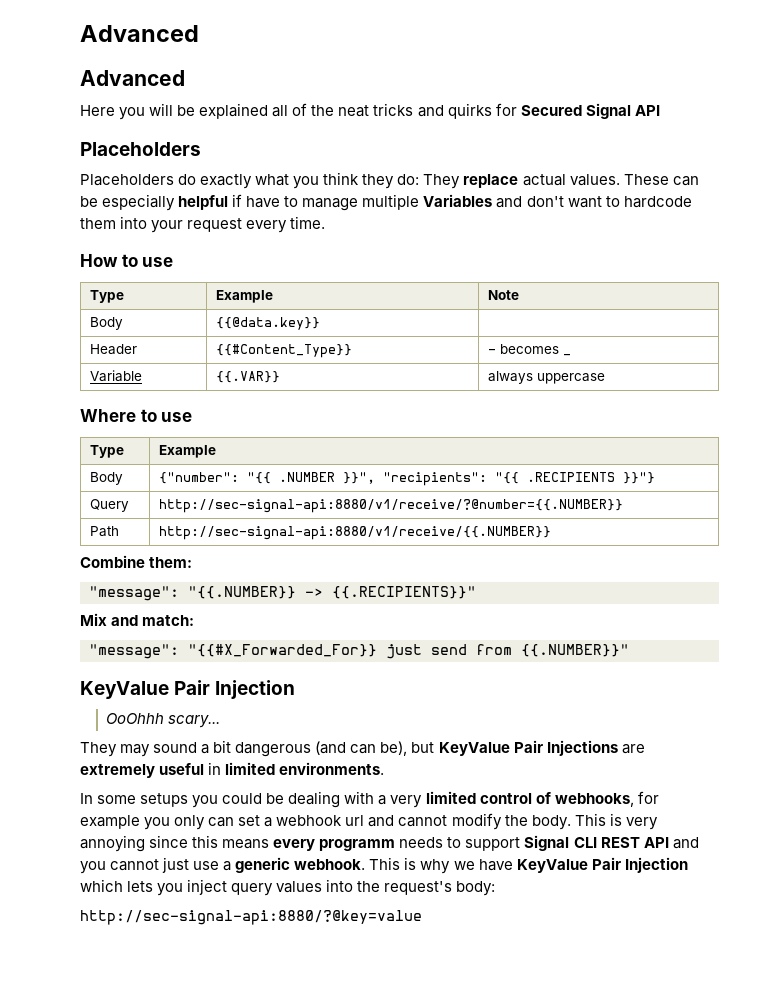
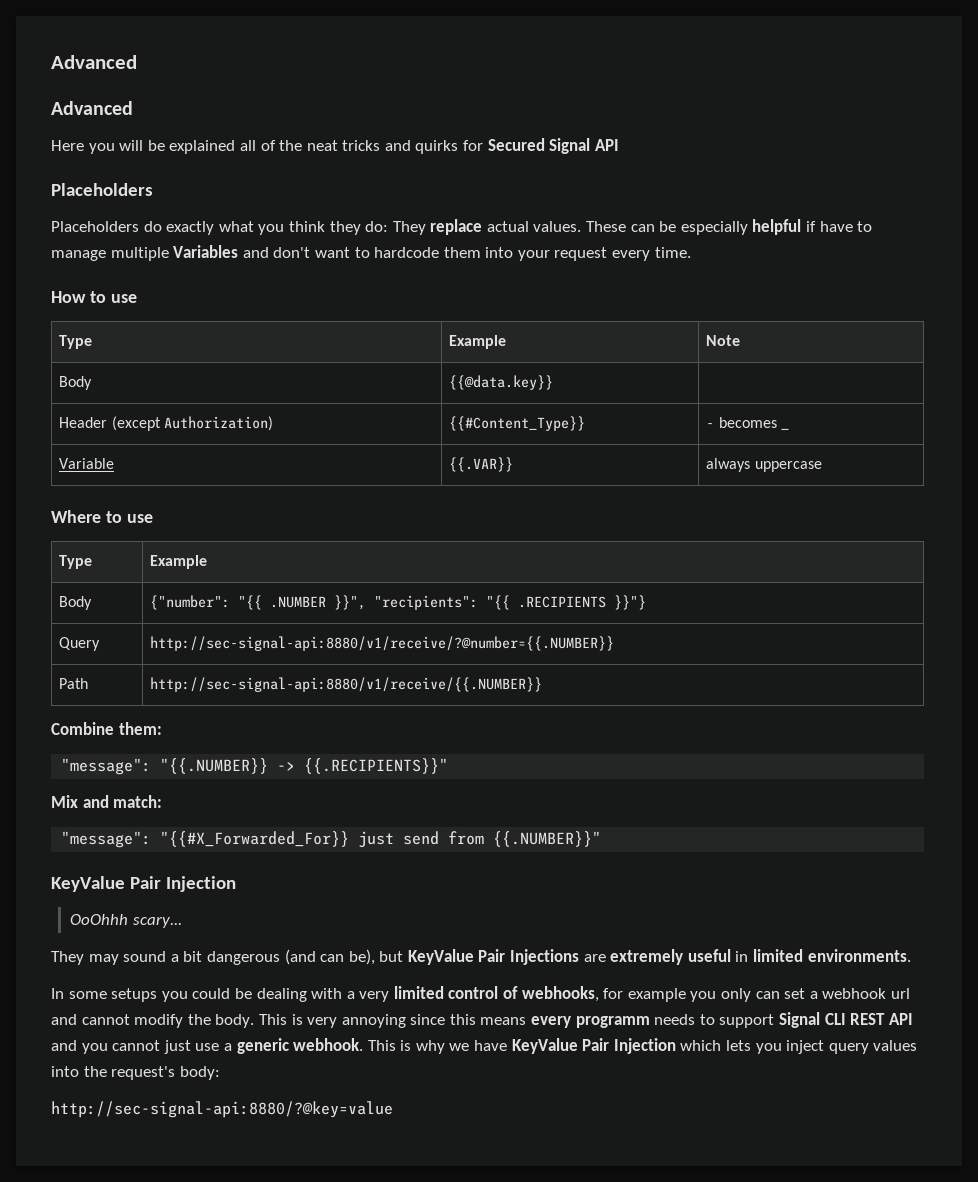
(138, 349) none -> [111,416,273,431] (except Authorization)

